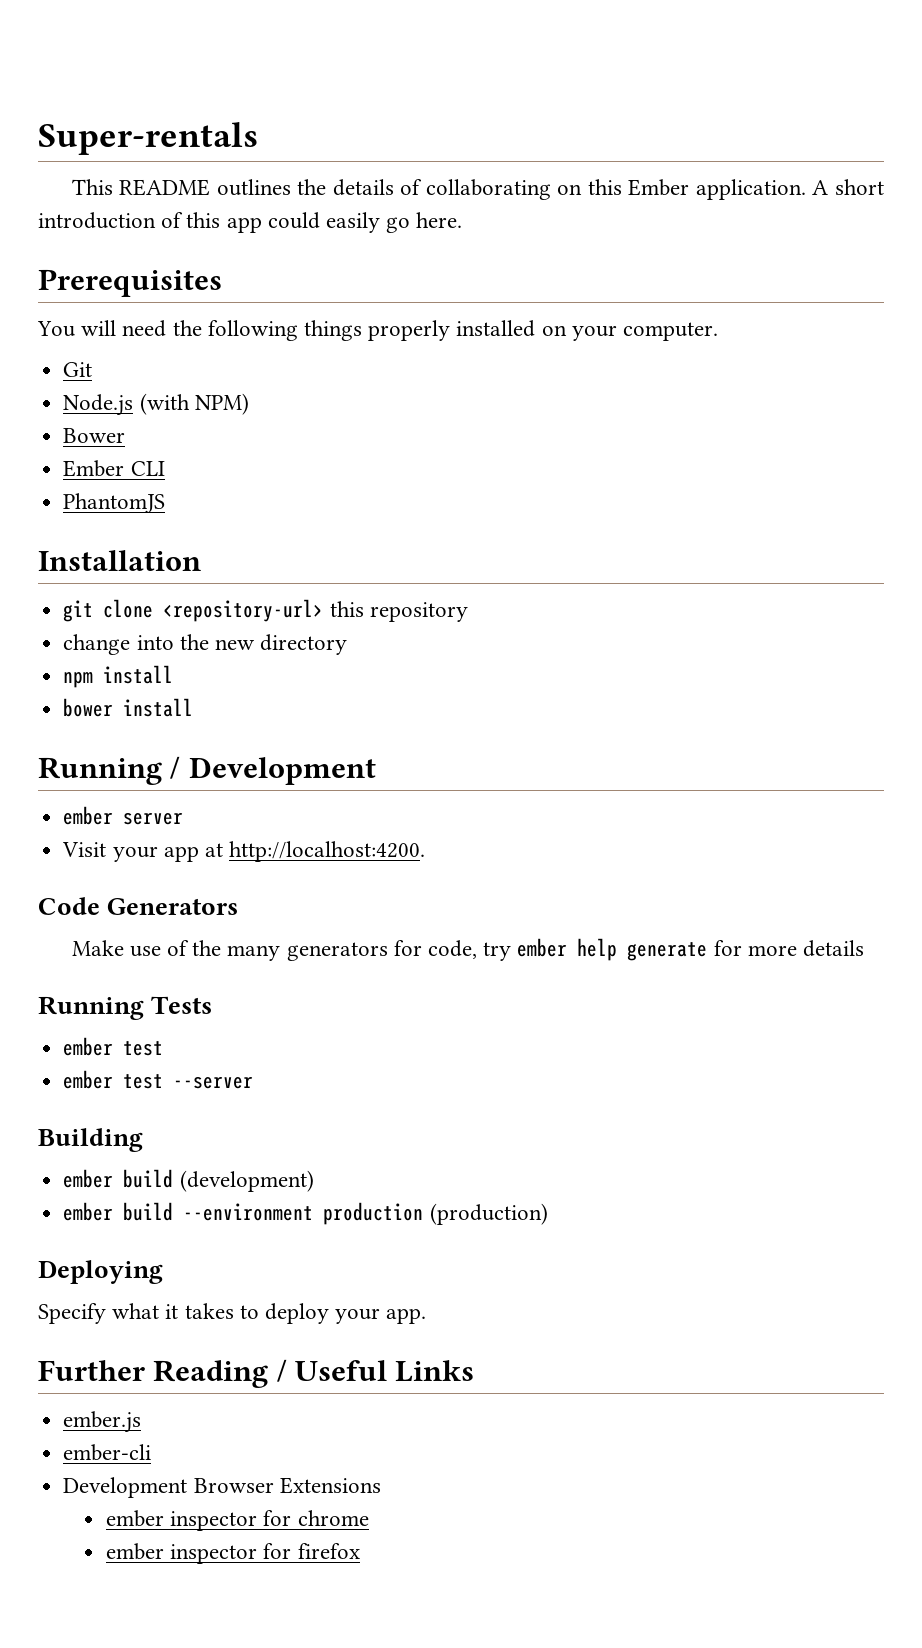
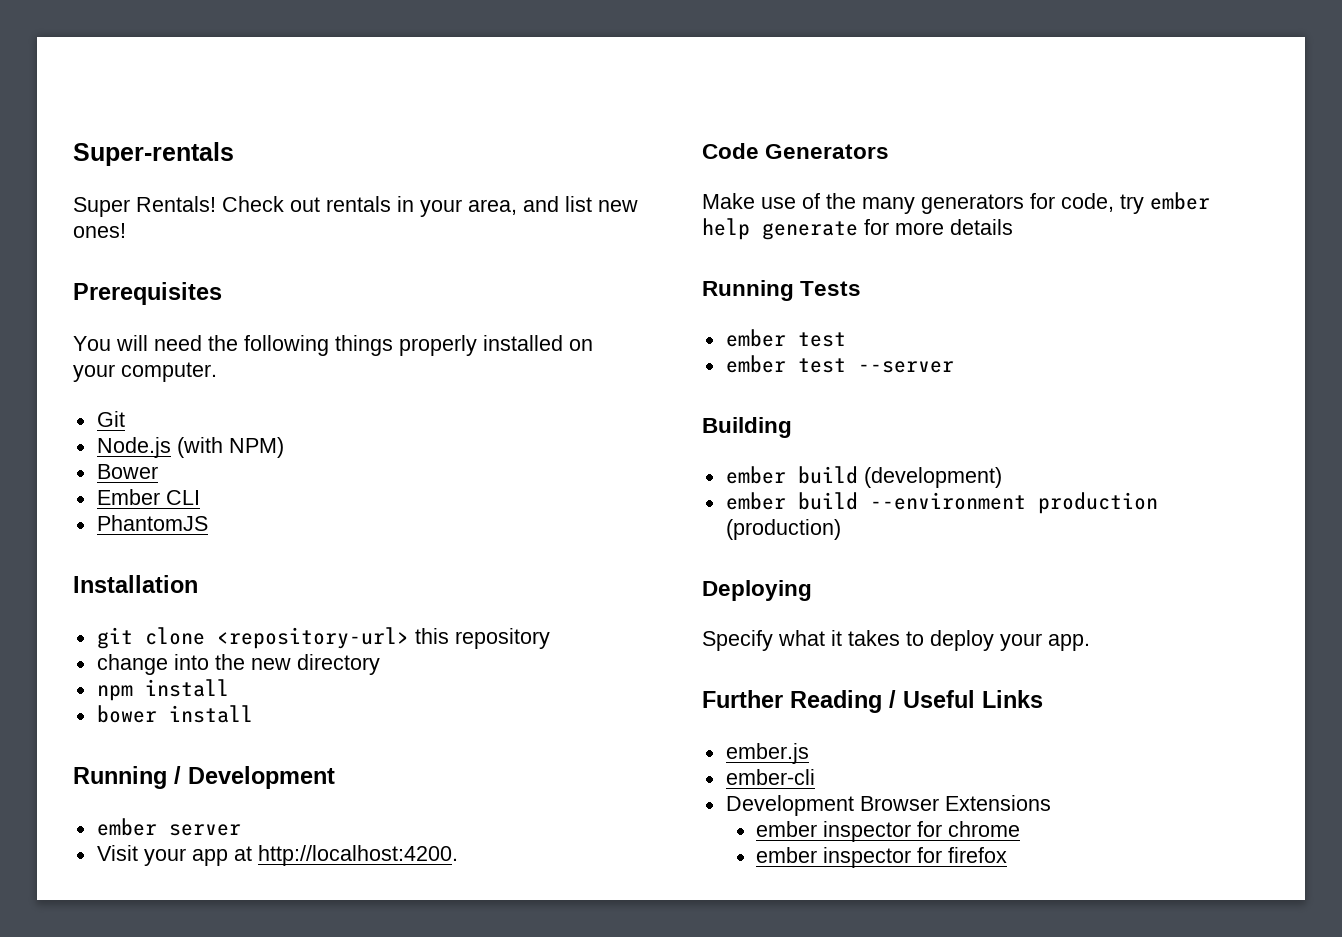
[71,179,884,200] [38,212,463,233] This README outlines the details of collaborating on this Ember application. A short introduction of this app could easily go here. -> [73,196,638,217] [73,223,126,238] Super Rentals! Check out rentals in your area, and list new ones!

